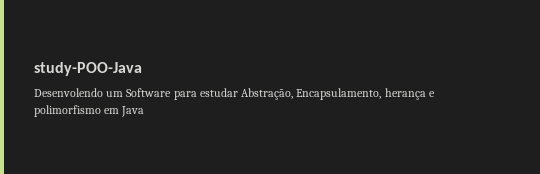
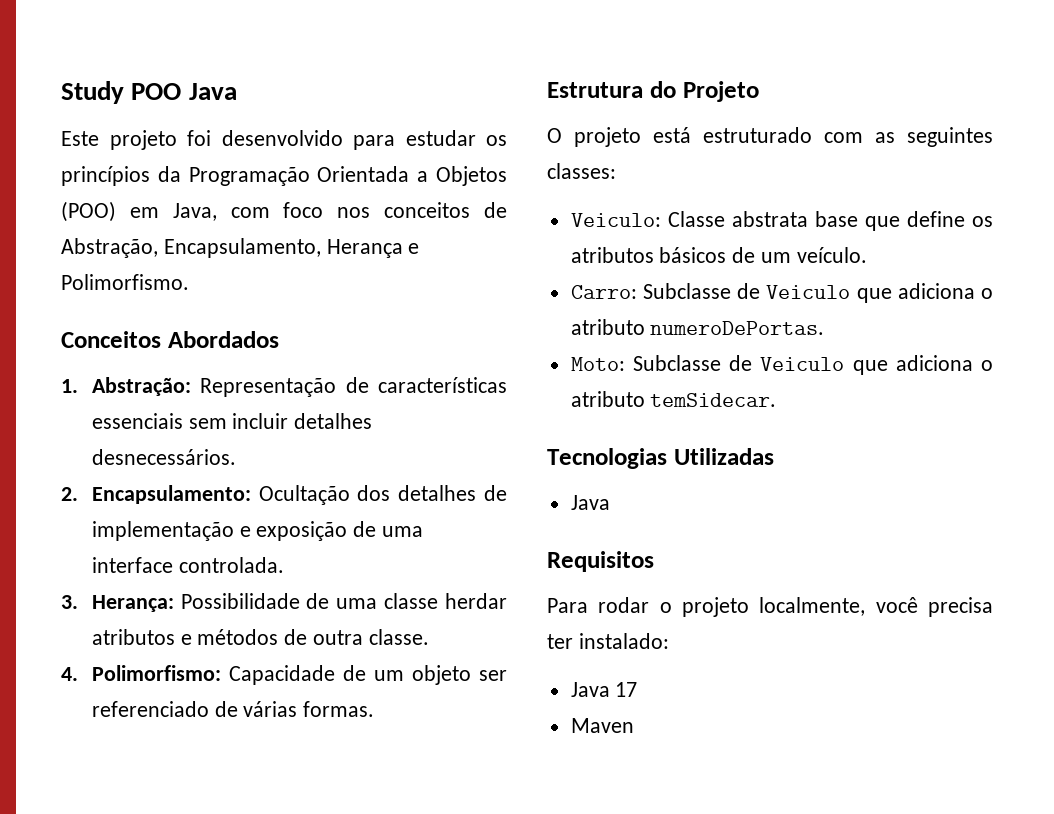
[34,62,142,76] [34,88,435,100] [34,105,145,117] study-POO-Java // Desenvolendo um Software para estudar Abstração, Encapsulamento, herança e polimorfismo em Java -> [61,81,237,104] [61,130,507,150] [61,166,507,186] [61,201,507,222] [61,238,420,258] [61,274,189,290] [61,331,279,348] [61,377,507,397] [91,413,373,429] [91,449,236,465] [61,485,507,505] [91,521,423,541] [91,557,284,573] [61,593,507,612] [91,629,429,645] [61,665,507,685] [91,701,375,717] [547,81,759,102] [547,127,993,147] [547,163,616,179] [570,211,993,231] [570,247,867,263] [570,283,993,303] [570,319,825,335] [570,355,993,375] [570,391,777,407] [547,448,774,469] [570,495,610,510] [547,551,654,572] [547,597,993,617] [547,633,669,649] [570,682,638,697] [570,718,634,733] Study POO Java // Este projeto foi desenvolvido para estudar os princípios da Programação Orientada a Objetos (POO) em Java, com foco nos conceitos de Abstração, Encapsulamento, Herança e Polimorfismo. // Conceitos Abordados // 1. Abstração: Representação de características essenciais sem incluir detalhes desnecessários. // 2. Encapsulamento: Ocultação dos detalhes de implementação e exposição de uma interface controlada. // 3. Herança: Possibilidade de uma classe herdar atributos e métodos de outra classe. // 4. Polimorfismo: Capacidade de um objeto ser referenciado de várias formas. // Estrutura do Projeto // O projeto está estruturado com as seguintes classes: // Veiculo: Classe abstrata base que define os atributos básicos de um veículo. // Carro: Subclasse de Veiculo que adiciona o atributo numeroDePortas. // Moto: Subclasse de Veiculo que adiciona o atributo temSidecar. // Tecnologias Utilizadas // Java // Requisitos // Para rodar o projeto localmente, você precisa ter instalado: // Java 17 // Maven

